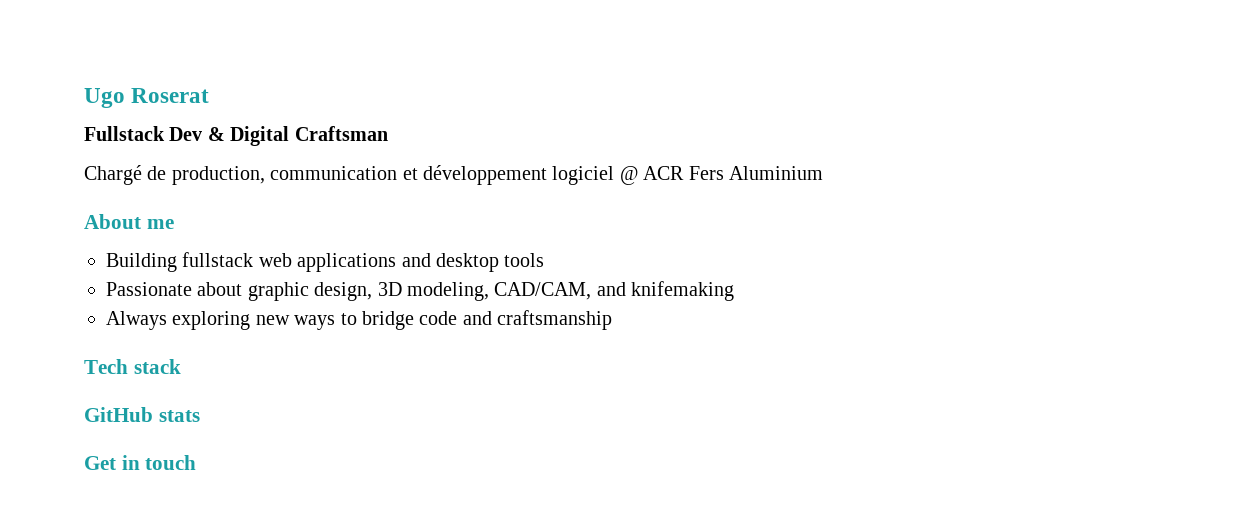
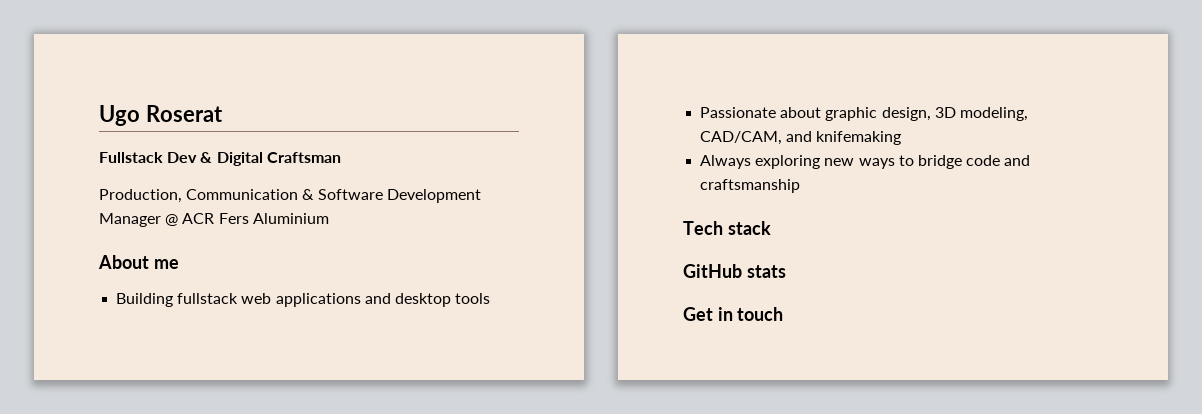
[84,165,615,185] Chargé de production, communication et développement logiciel -> [99,189,481,203] [99,213,161,227] Production, Communication & Software Development Manager

